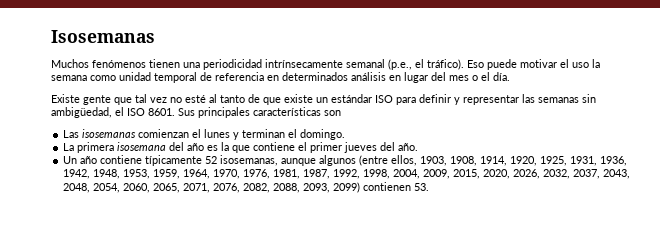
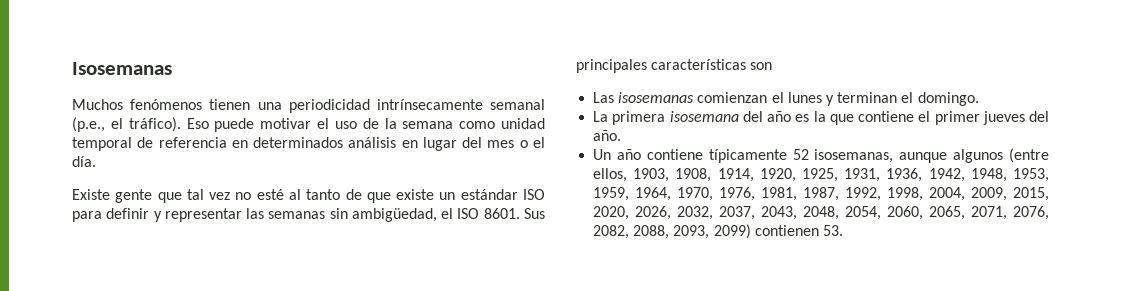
(589, 65) none -> [362,118,379,129] de

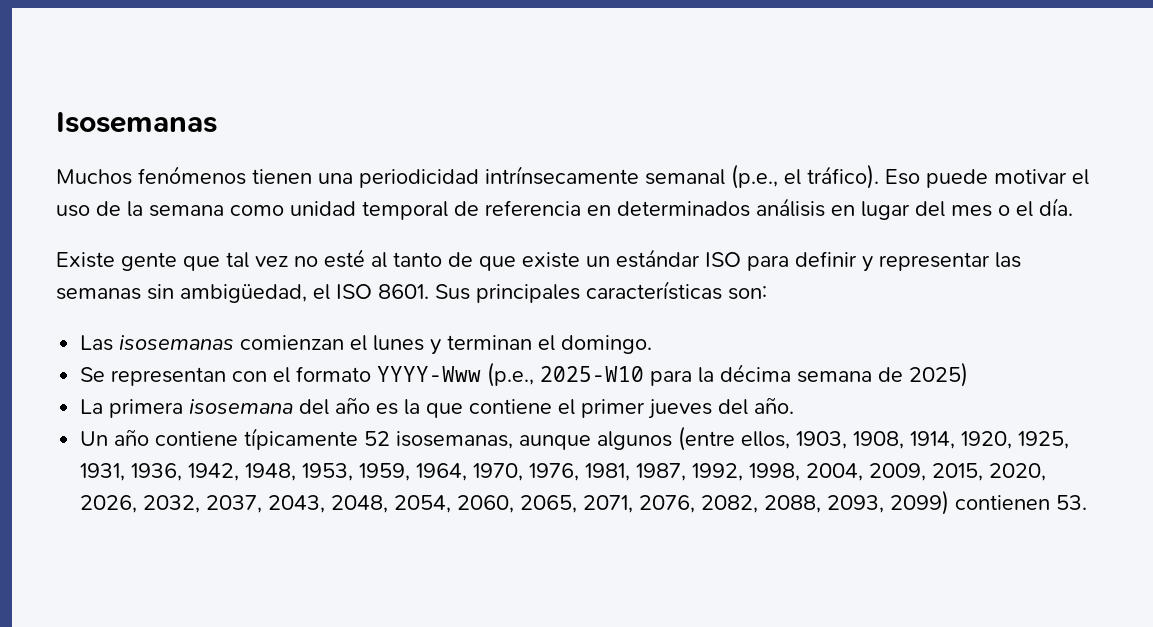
[750,62,773,70] son -> [728,286,767,300] son:
(979, 99) none -> [80,362,969,387] // Se representan con el formato YYYY-Www (p.e., 2025-W10 para la décima semana de 2025)

